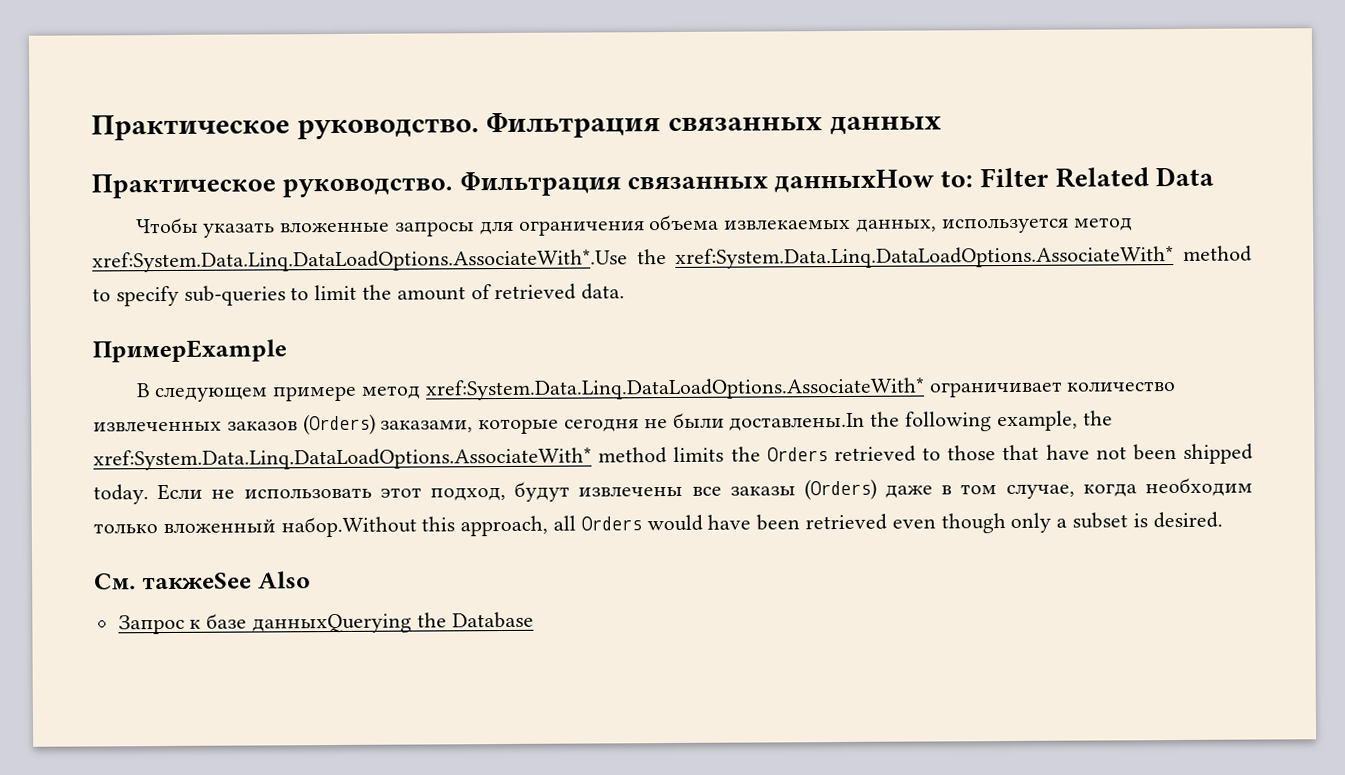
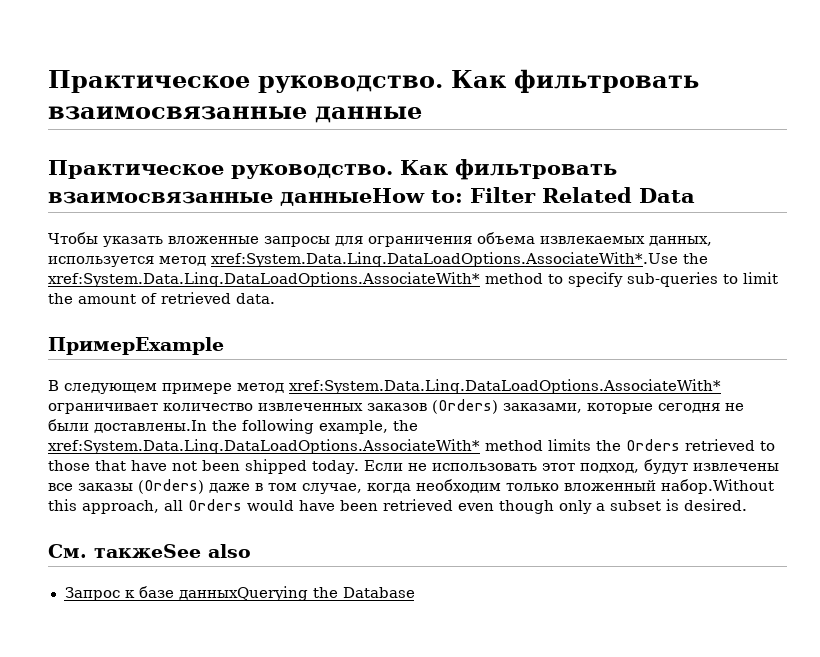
[91,112,942,141] [91,169,935,199] Практическое руководство. Фильтрация связанных данных // Практическое руководство. Фильтрация связанных данныхHow -> [48,69,699,93] [48,106,422,123] [48,159,617,180] [48,188,425,206] Практическое руководство. Как фильтровать взаимосвязанные данные // Практическое руководство. Как фильтровать взаимосвязанные данныеHow
[257,571,311,589] Also -> [208,544,251,558] also

